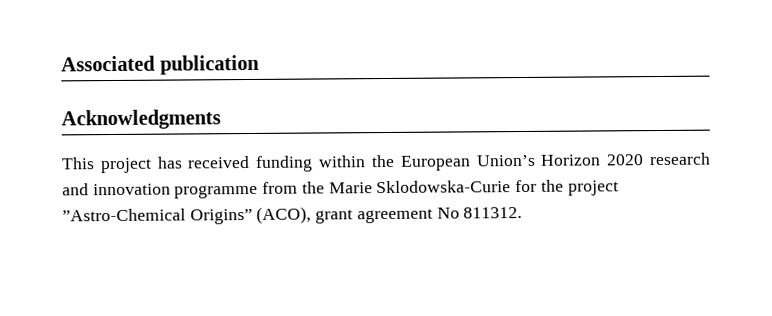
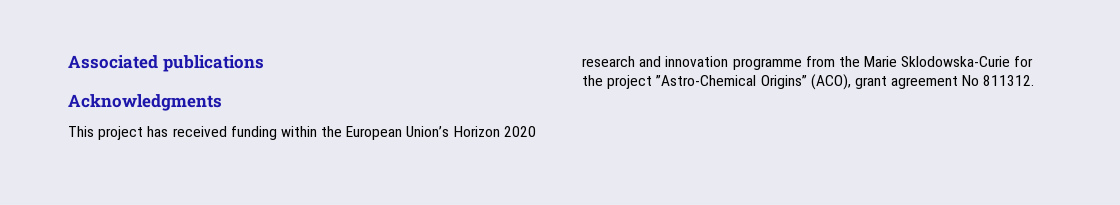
[159,54,260,75] publication -> [162,55,264,72] publications

